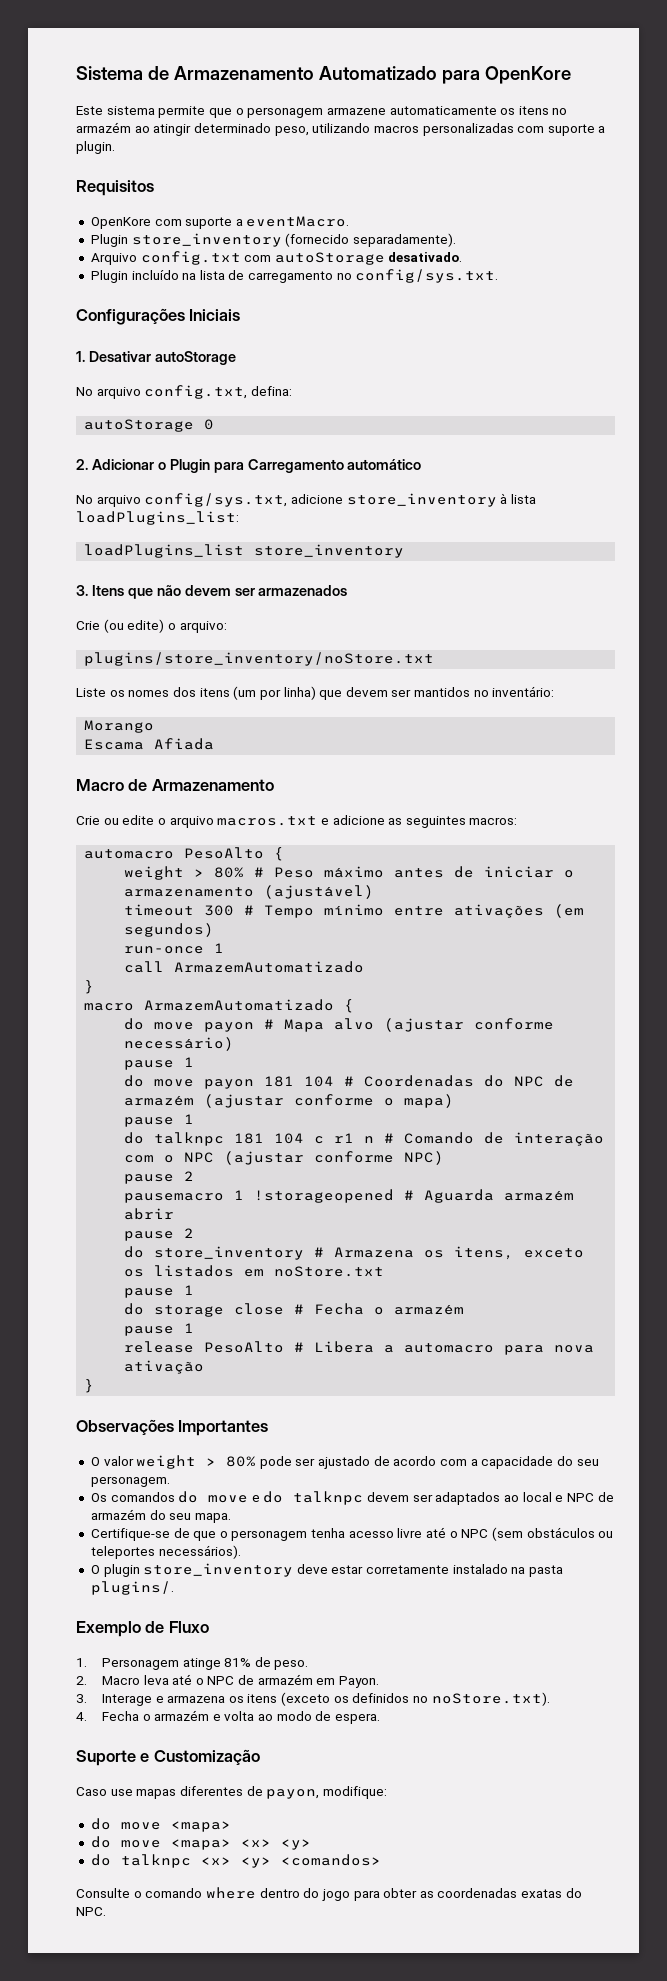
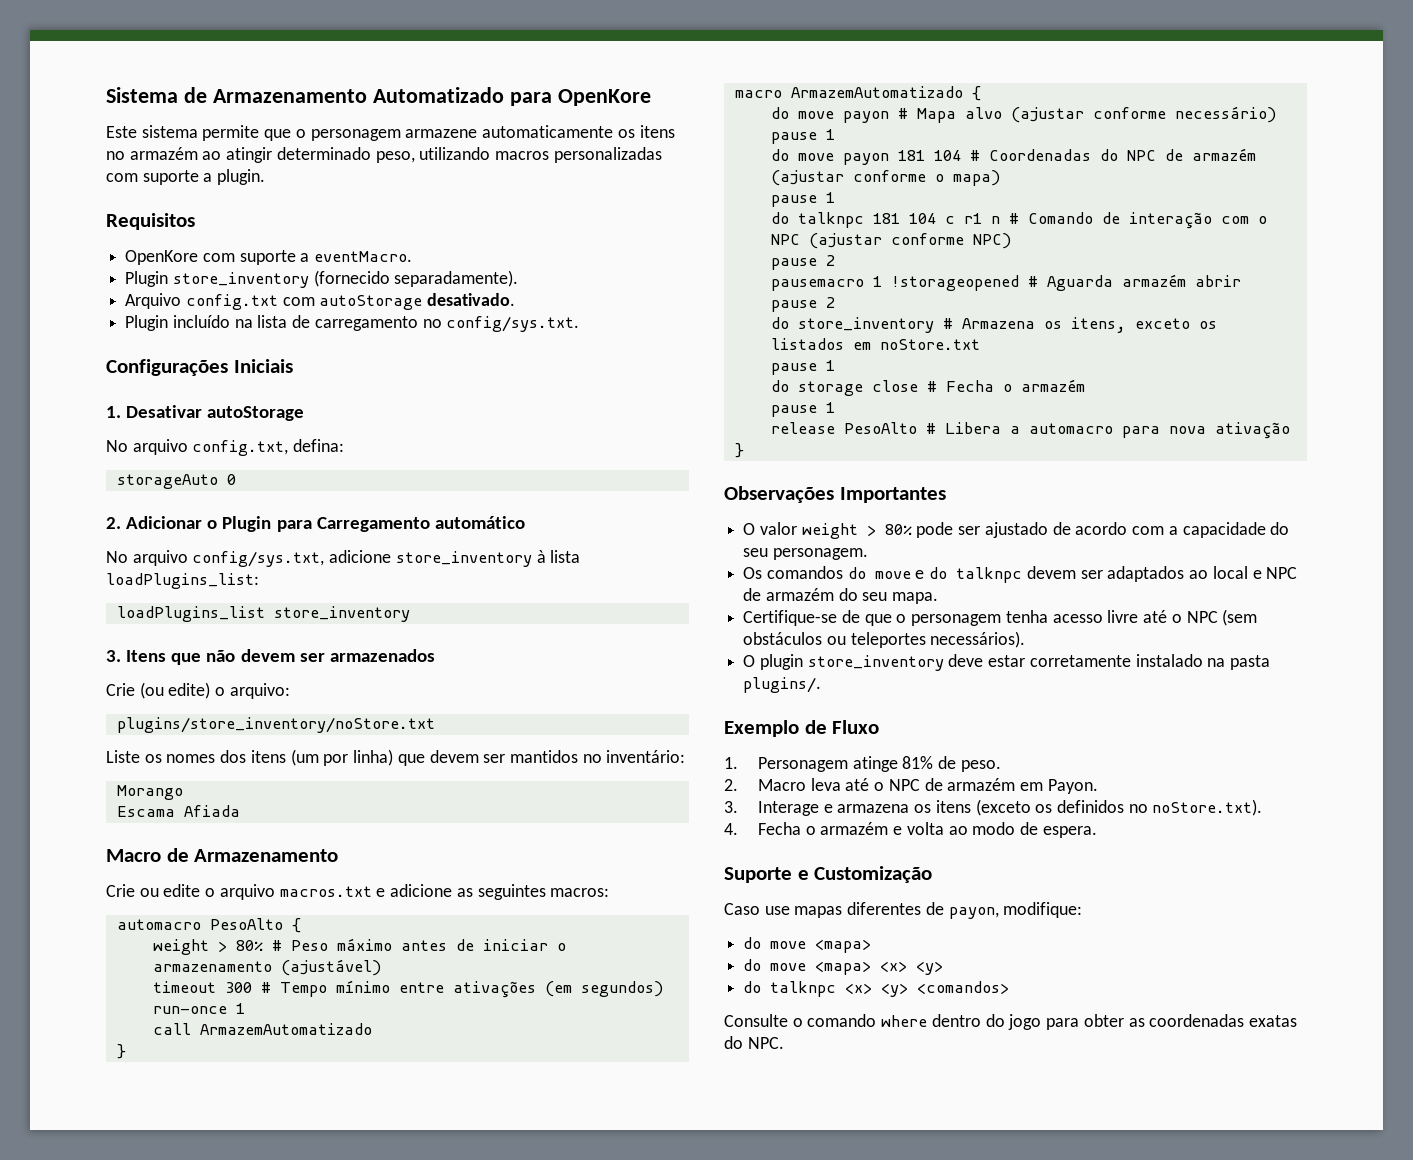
[84,419,195,432] autoStorage -> [116,474,218,489] storageAuto

